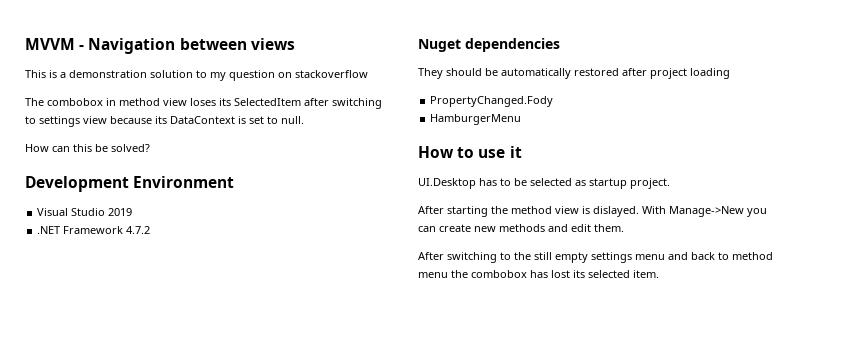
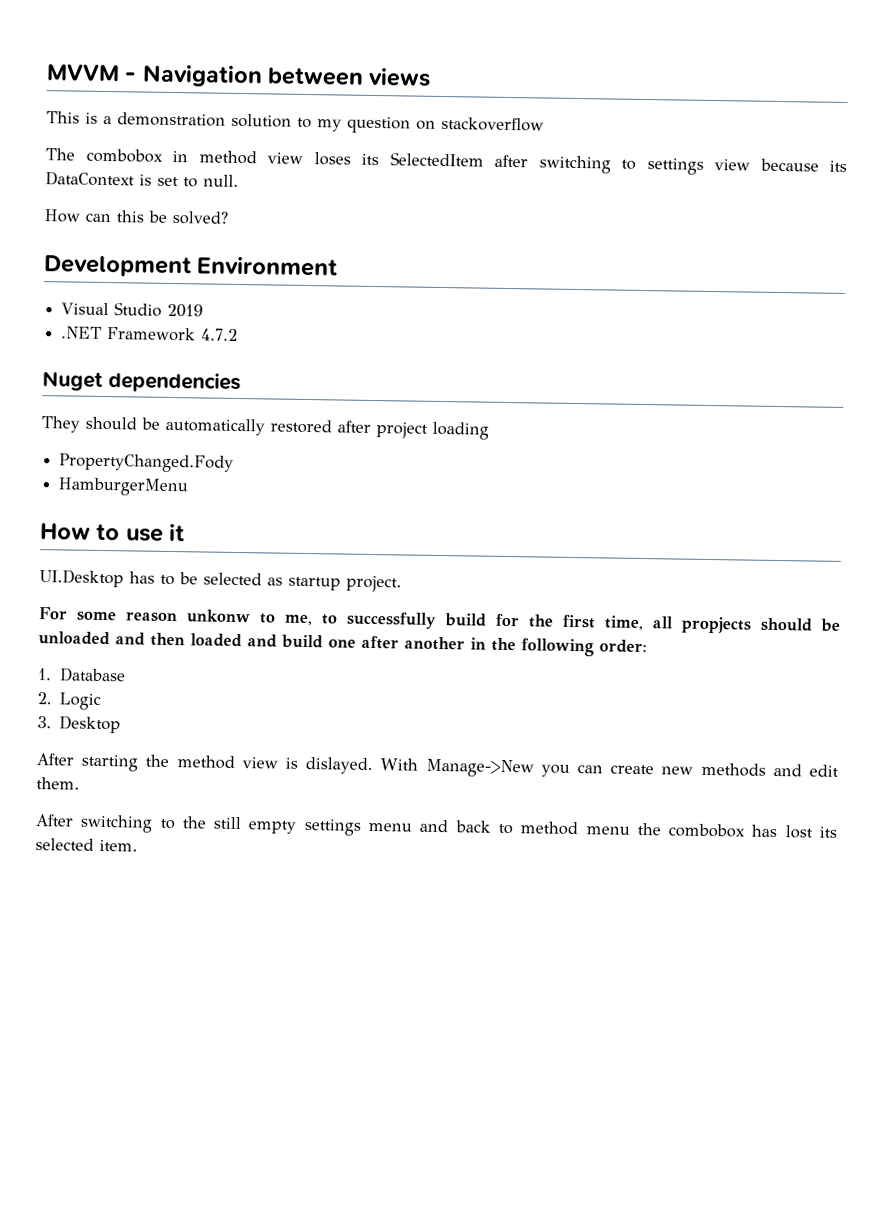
(670, 183) none -> [38,607,841,634] [38,631,647,657] [38,667,126,683] [37,692,102,710] [37,715,122,734] // For some reason unkonw to me, to successfully build for the first time, all propjects should be unloaded and then loaded and build one after another in the following order: // 1. Database // 2. Logic // 3. Desktop

